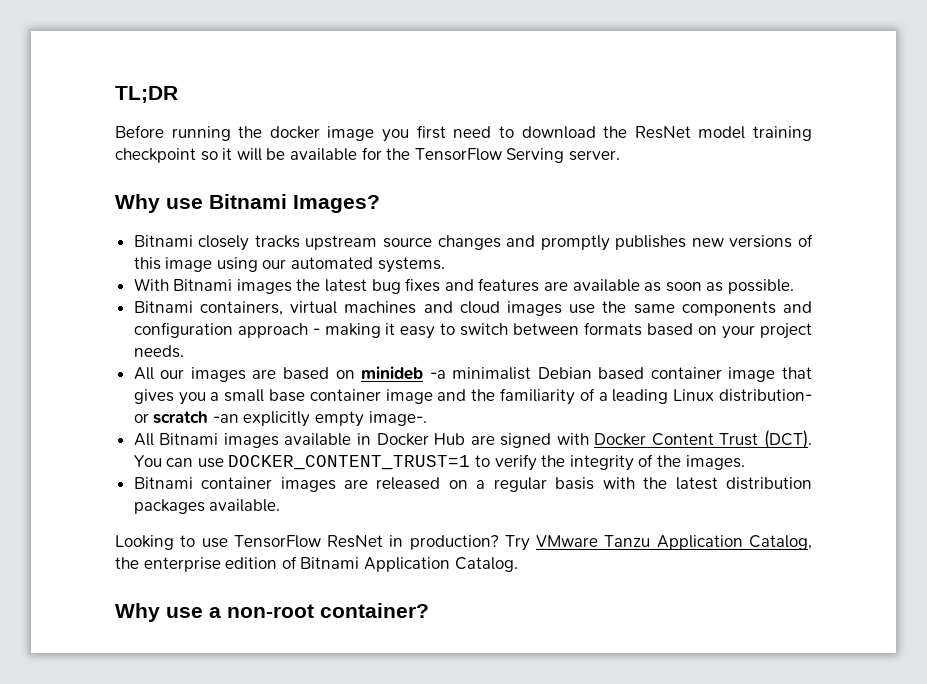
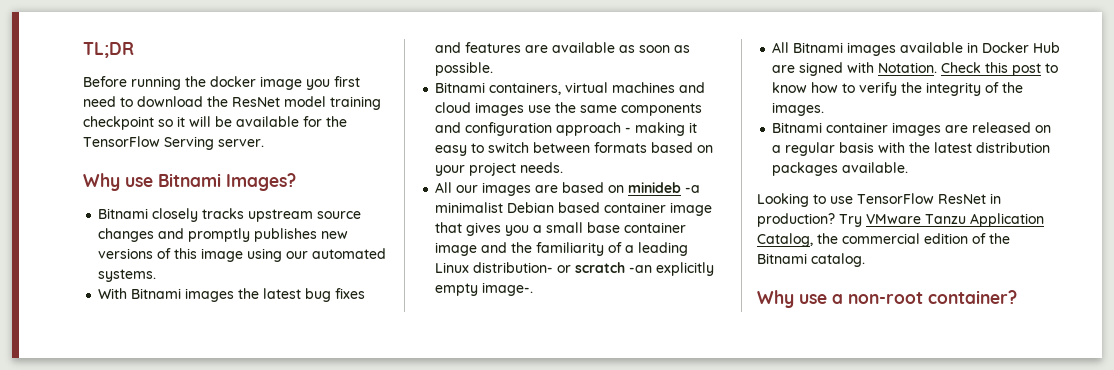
[594,430,812,449] [133,455,471,470] Docker Content Trust (DCT). You can use DOCKER_CONTENT_TRUST=1 -> [878,62,1059,76] [772,82,839,93] Notation. Check this post to know how
[143,557,221,572] enterprise -> [842,233,920,244] commercial
[300,557,518,572] Bitnami Application Catalog. -> [989,233,1010,244] [757,253,865,267] the Bitnami catalog.

